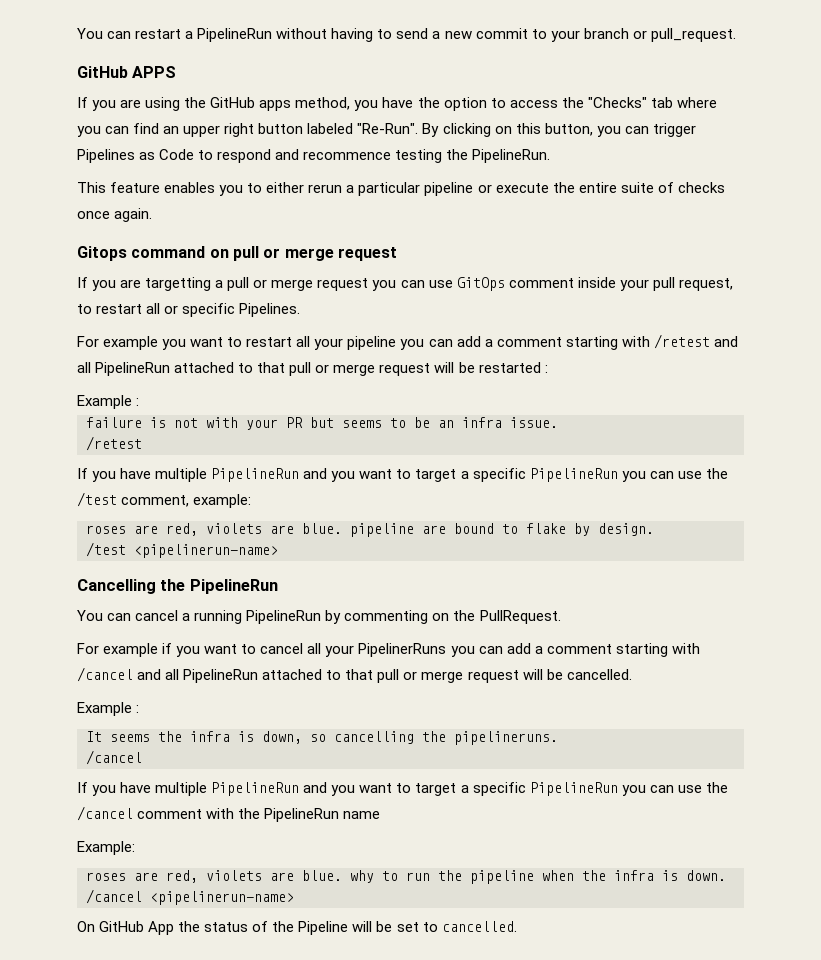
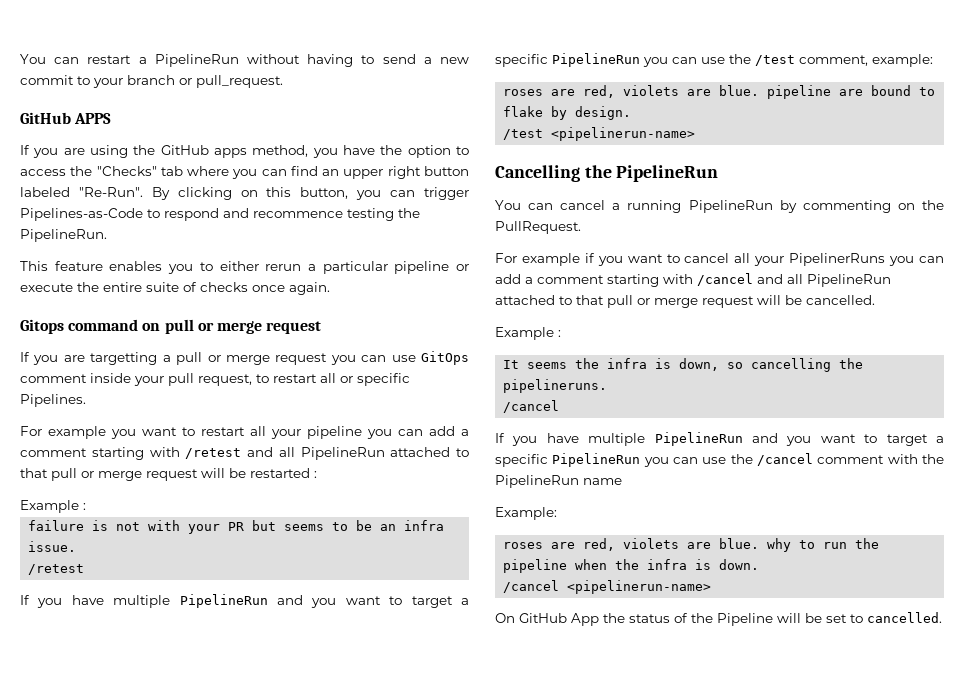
[77,149,195,163] Pipelines as Code -> [20,208,143,221] Pipelines-as-Code

